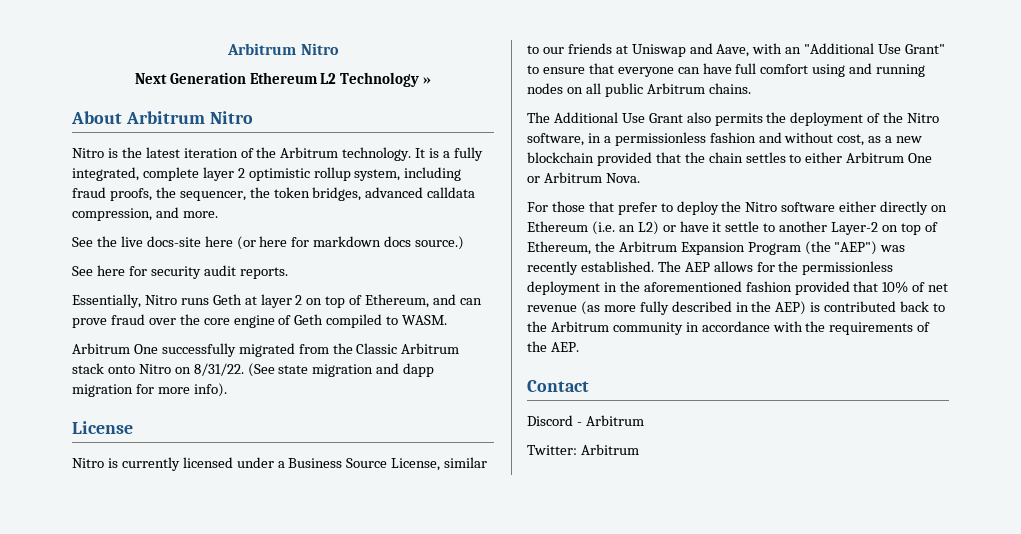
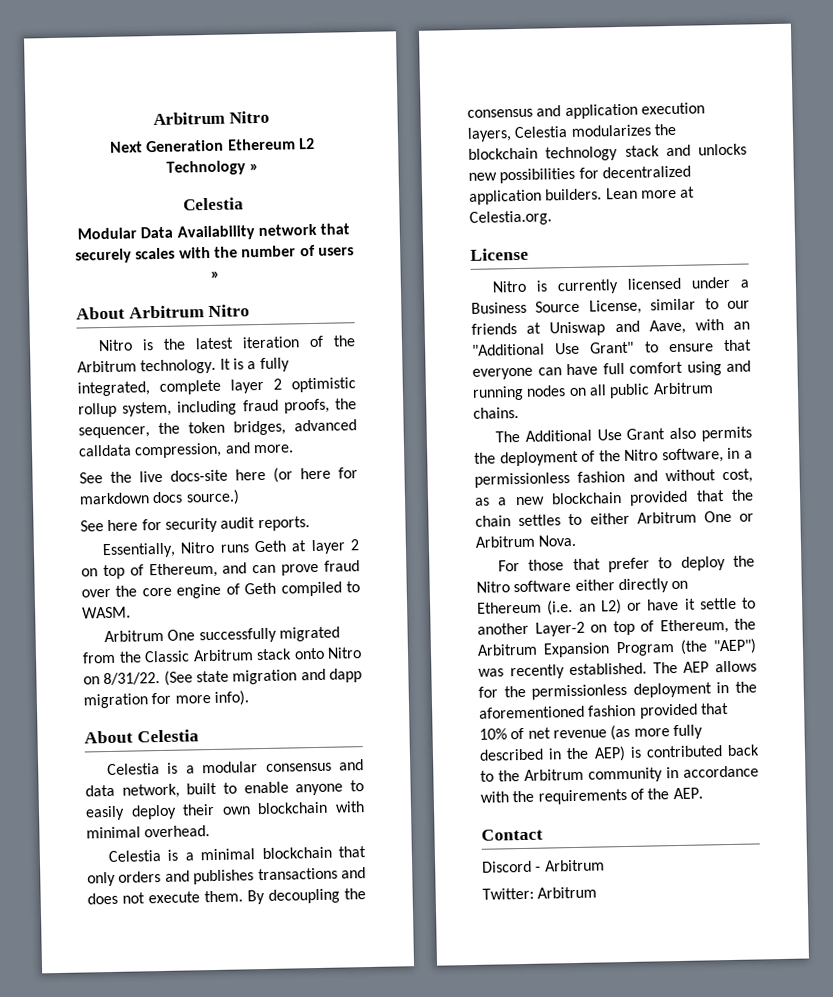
(432, 80) none -> [183,197,244,211] [76,223,351,241] [75,244,354,264] [209,270,220,279] // Celestia // Modular Data Availability network that securely scales with the number of users »
(227, 390) none -> [84,729,199,744] [106,759,364,776] [85,780,364,799] [85,801,365,821] [86,825,211,839] [107,846,366,863] [87,867,366,887] [87,888,366,905] [467,102,705,120] [467,123,677,142] [468,143,747,162] [468,165,691,184] [469,186,696,205] [469,210,552,226] // About Celestia // Celestia is a modular consensus and data network, built to enable anyone to easily deploy their own blockchain with minimal overhead. // Celestia is a minimal blockchain that only orders and publishes transactions and does not execute them. By decoupling the consensus and application execution layers, Celestia modularizes the blockchain technology stack and unlocks new possibilities for decentralized application builders. Lean more at Celestia.org.

